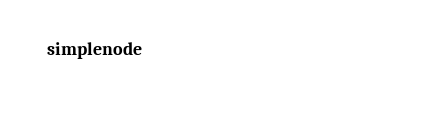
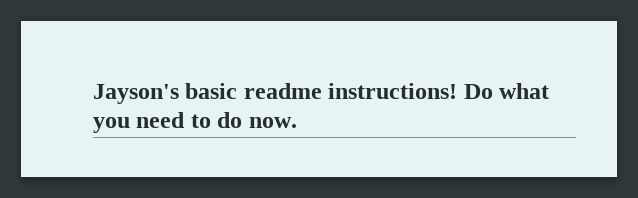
[47,42,142,59] simplenode -> [93,83,550,104] [93,112,297,133] Jayson's basic readme instructions! Do what you need to do now.

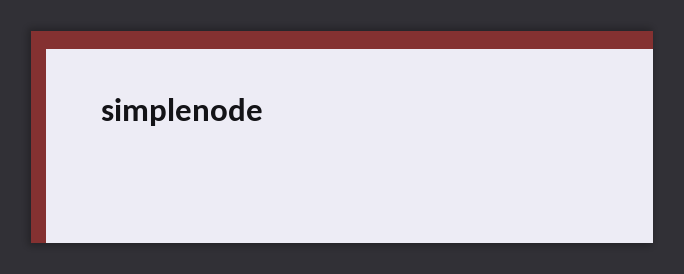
[93,83,550,104] [93,112,297,133] Jayson's basic readme instructions! Do what you need to do now. -> [101,98,263,126] simplenode

